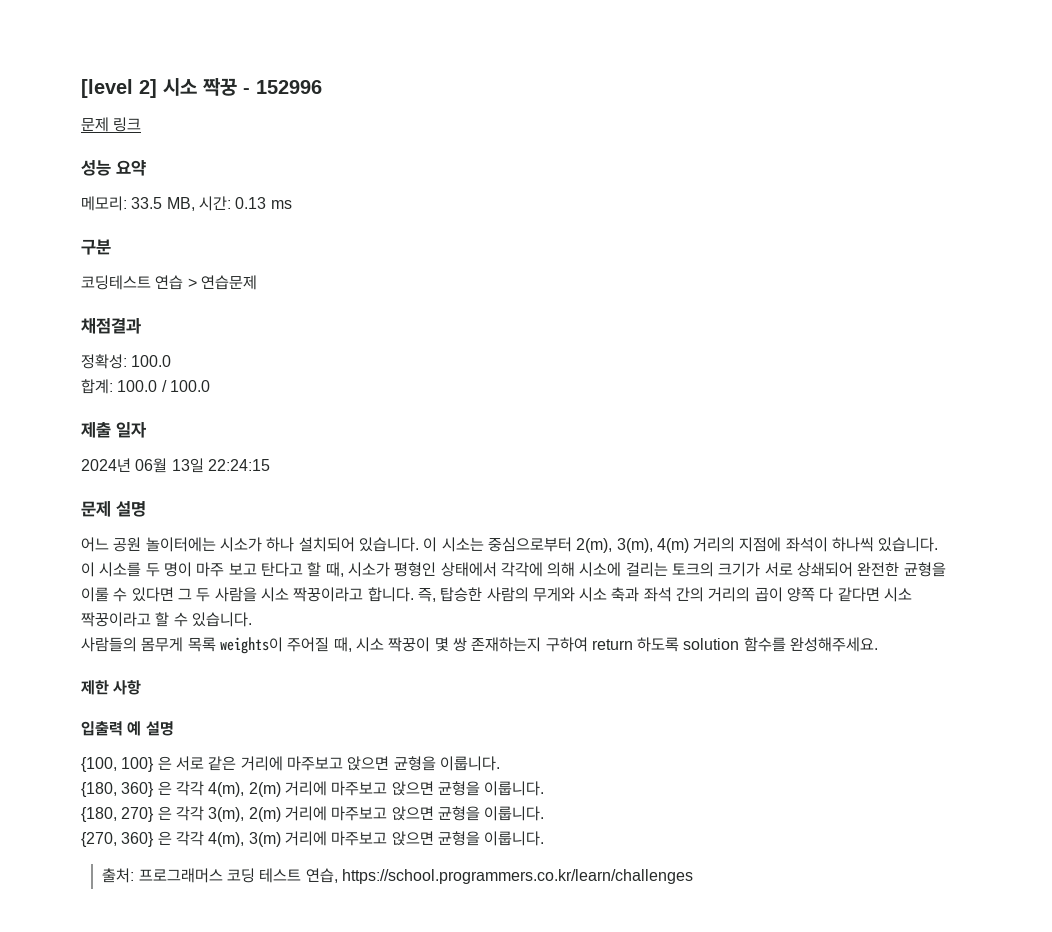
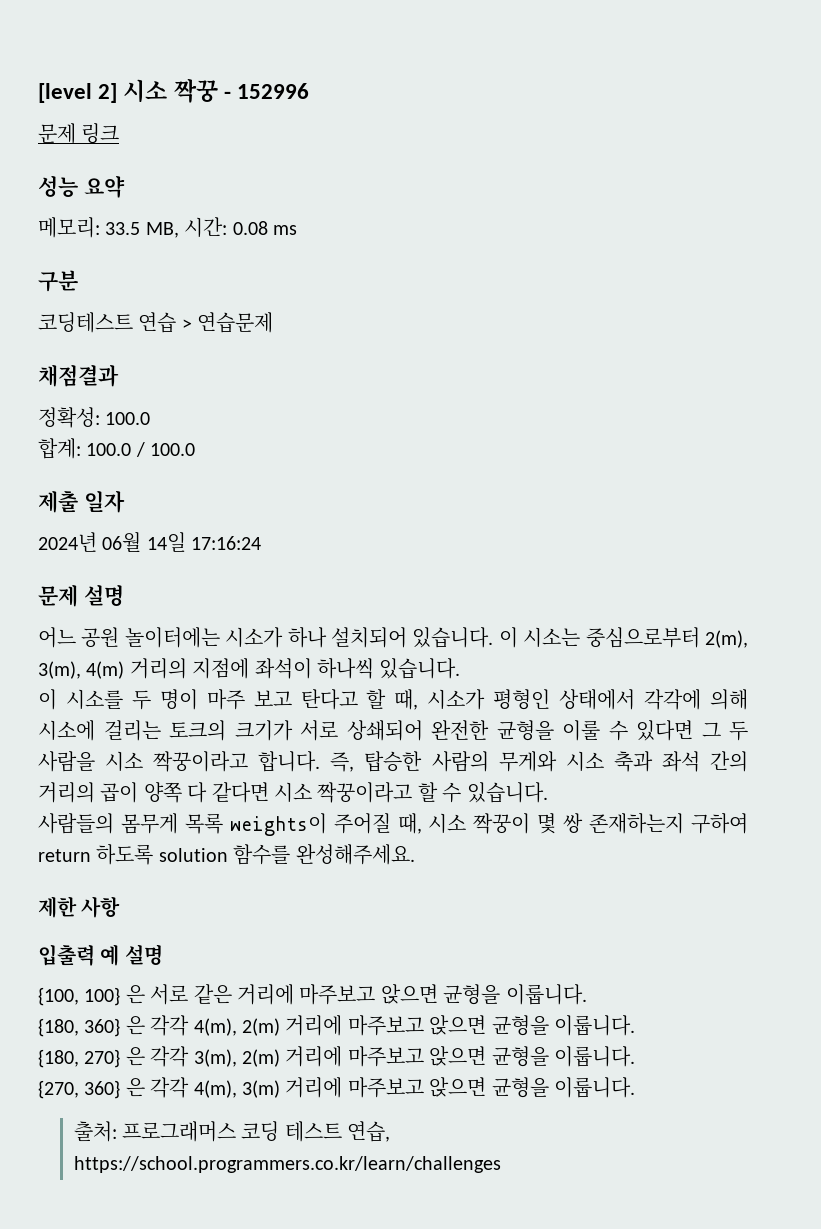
[235,197,267,209] 0.13 -> [232,221,268,235] 0.08
[171,458,270,473] 13일 22:24:15 -> [146,532,262,552] 14일 17:16:24

